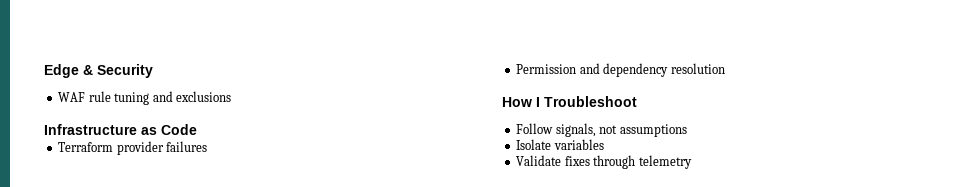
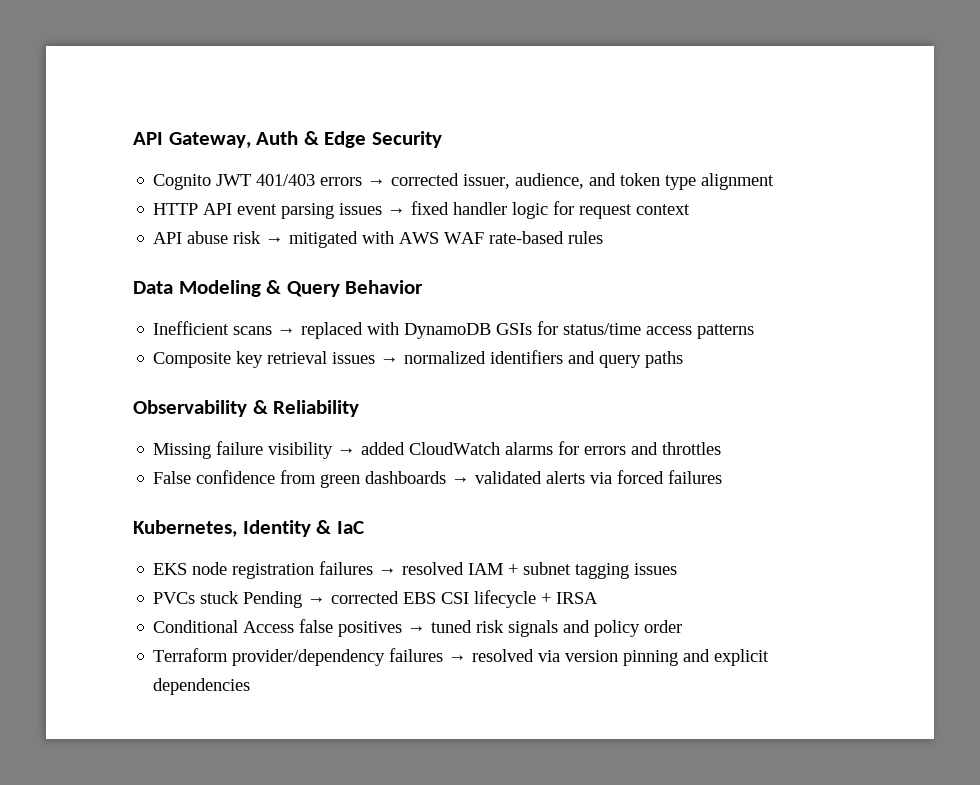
[44,64,153,78] [58,91,232,105] [44,124,197,135] Edge & Security // WAF rule tuning and exclusions // Infrastructure as Code -> [133,131,442,148] [153,173,775,190] [153,201,691,219] [153,231,604,248] [133,280,424,297] [153,321,755,339] [153,350,684,368] [133,400,360,417] [153,441,722,459] [153,470,723,488] [133,520,364,537] [153,561,678,579] [153,590,599,608] [153,619,683,637] API Gateway, Auth & Edge Security // Cognito JWT 401/403 errors → corrected issuer, audience, and token type alignment // HTTP API event parsing issues → fixed handler logic for request context // API abuse risk → mitigated with AWS WAF rate-based rules // Data Modeling & Query Behavior // Inefficient scans → replaced with DynamoDB GSIs for status/time access patterns // Composite key retrieval issues → normalized identifiers and query paths // Observability & Reliability // Missing failure visibility → added CloudWatch alarms for errors and throttles // False confidence from green dashboards → validated alerts via forced failures // Kubernetes, Identity & IaC // EKS node registration failures → resolved IAM + subnet tagging issues // PVCs stuck Pending → corrected EBS CSI lifecycle + IRSA // Conditional Access false positives → tuned risk signals and policy order
[116,141,208,155] [516,63,725,77] [502,96,637,107] [516,123,687,137] [516,139,604,150] [516,155,692,169] provider failures // Permission and dependency resolution // How I Troubleshoot // Follow signals, not assumptions // Isolate variables // Validate fixes through telemetry -> [232,648,770,666] [153,678,251,695] provider/dependency failures → resolved via version pinning and explicit dependencies

